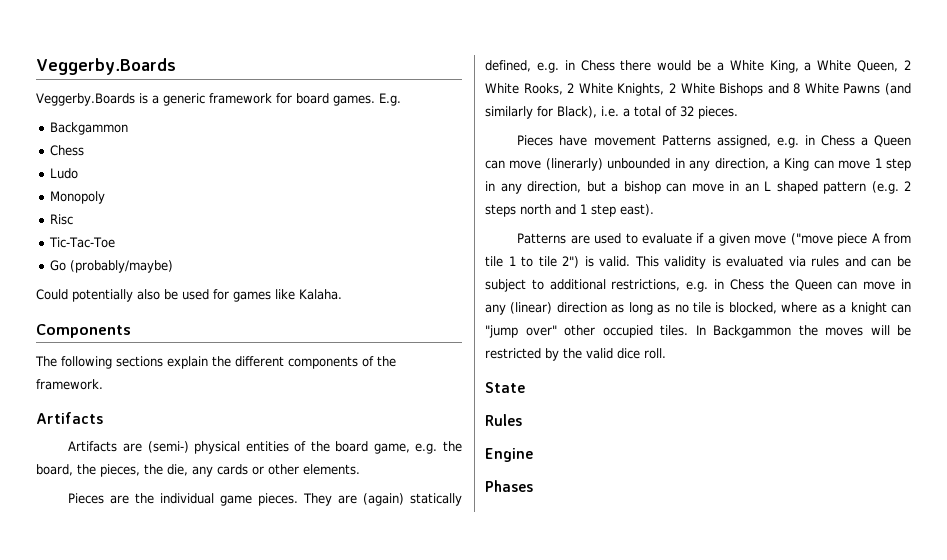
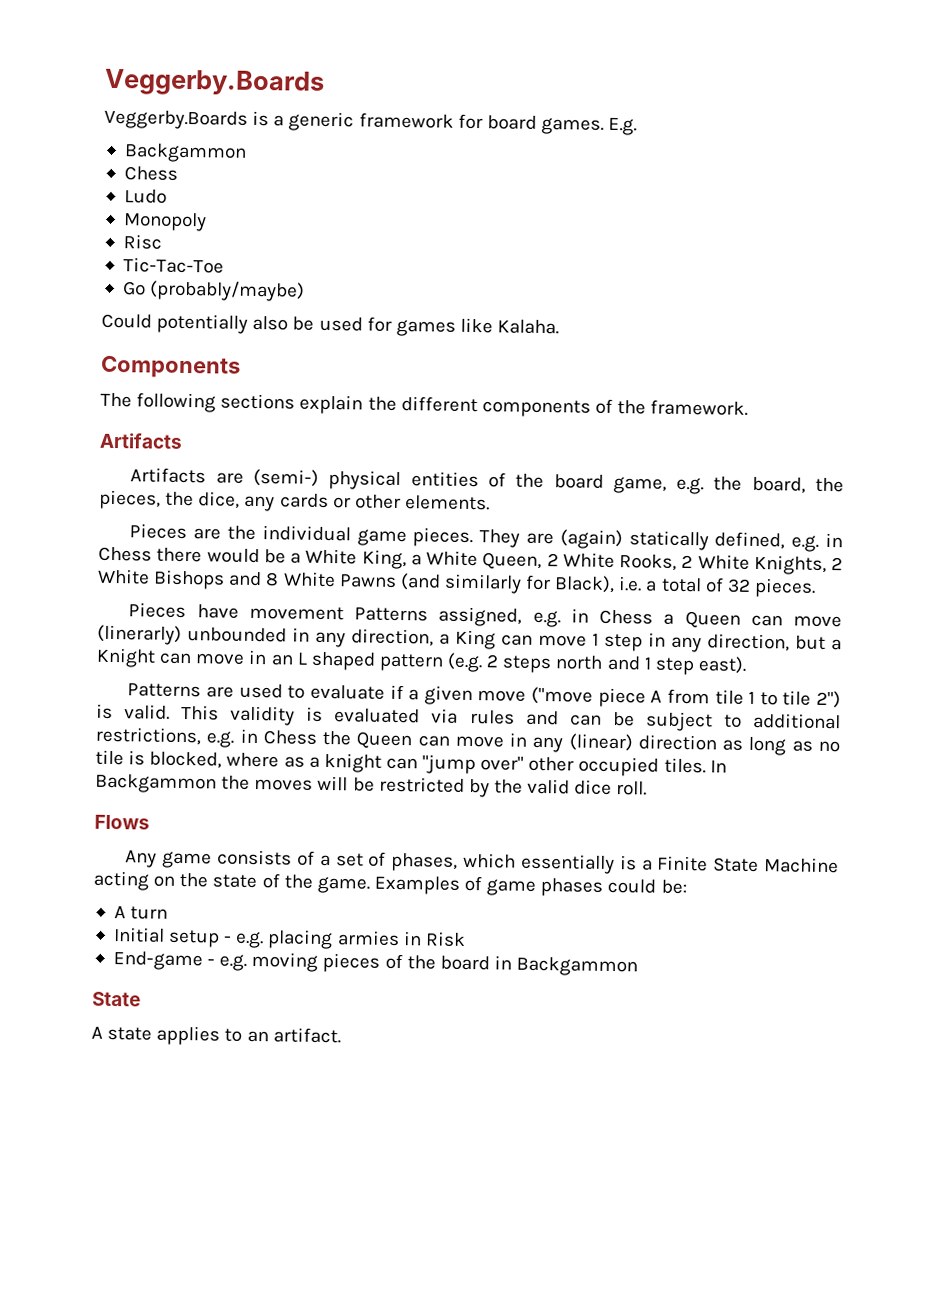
[167,464,188,476] die, -> [198,491,241,509] dice,
[623,181,661,194] bishop -> [96,647,156,668] Knight
[485,382,525,393] [485,414,522,426] [485,448,533,462] [485,480,533,492] State // Rules // Engine // Phases -> [94,814,150,830] [125,849,839,875] [93,870,687,897] [113,906,169,920] [112,927,466,950] [112,951,639,977] [92,991,141,1007] [91,1025,341,1046] Flows // Any game consists of a set of phases, which essentially is a Finite State Machine acting on the state of the game. Examples of game phases could be: // A turn // Initial setup - e.g. placing armies in Risk // End-game - e.g. moving pieces of the board in Backgammon // State // A state applies to an artifact.

